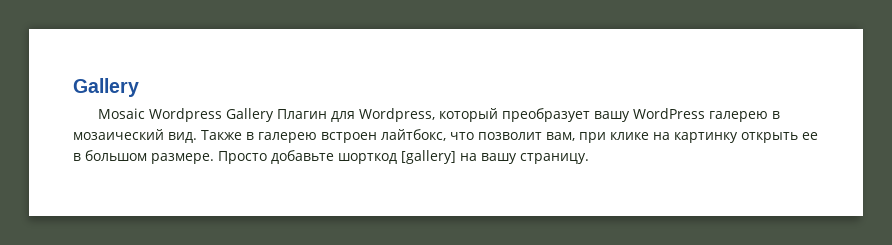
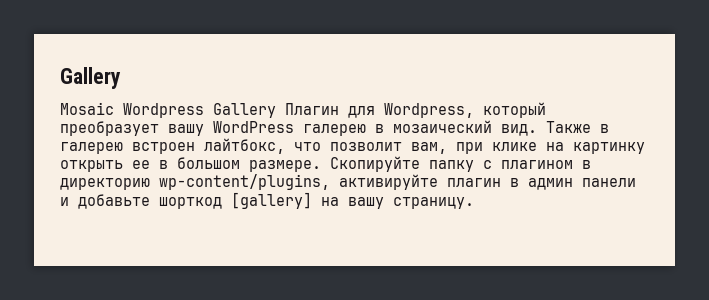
[218,151,267,164] Просто -> [330,156,591,172] [60,174,636,190] [60,197,69,206] Скопируйте папку с плагином в директорию wp-content/plugins, активируйте плагин в админ панели и

